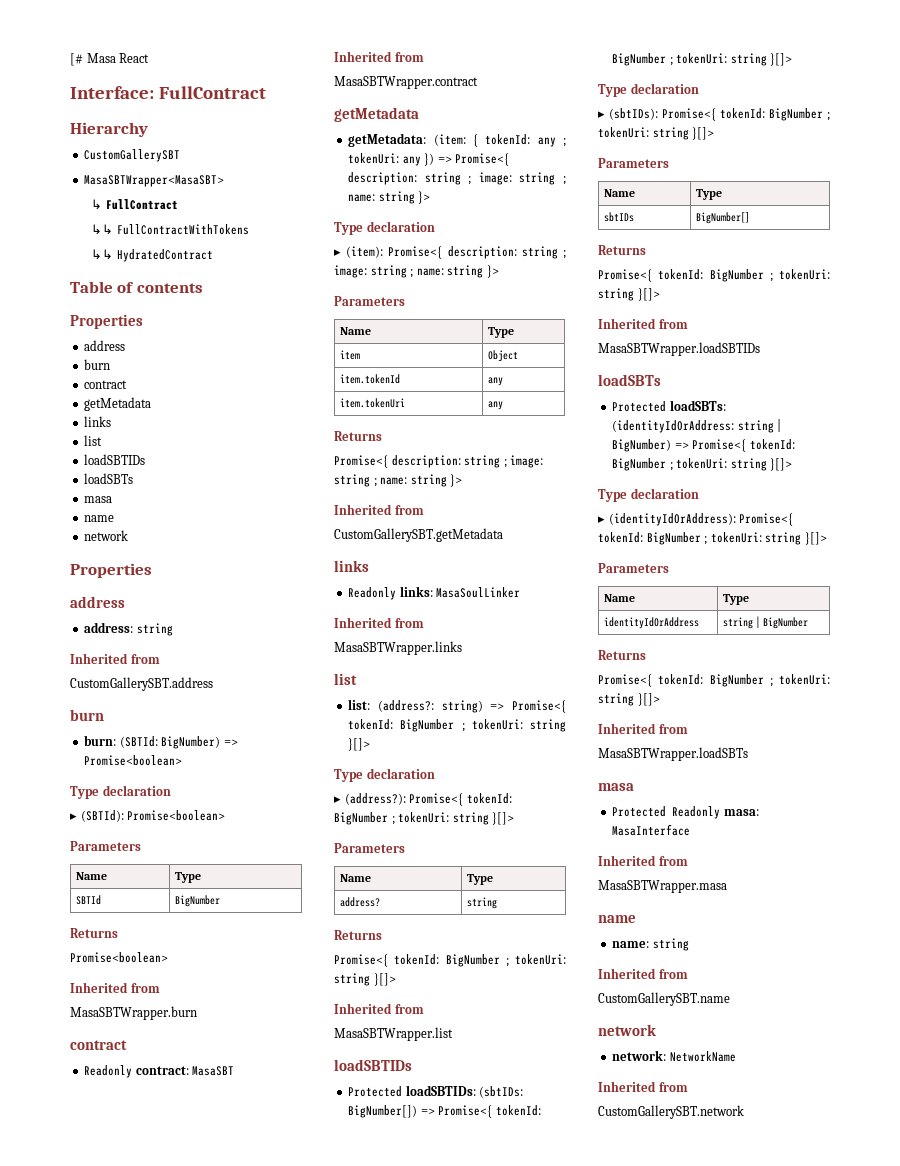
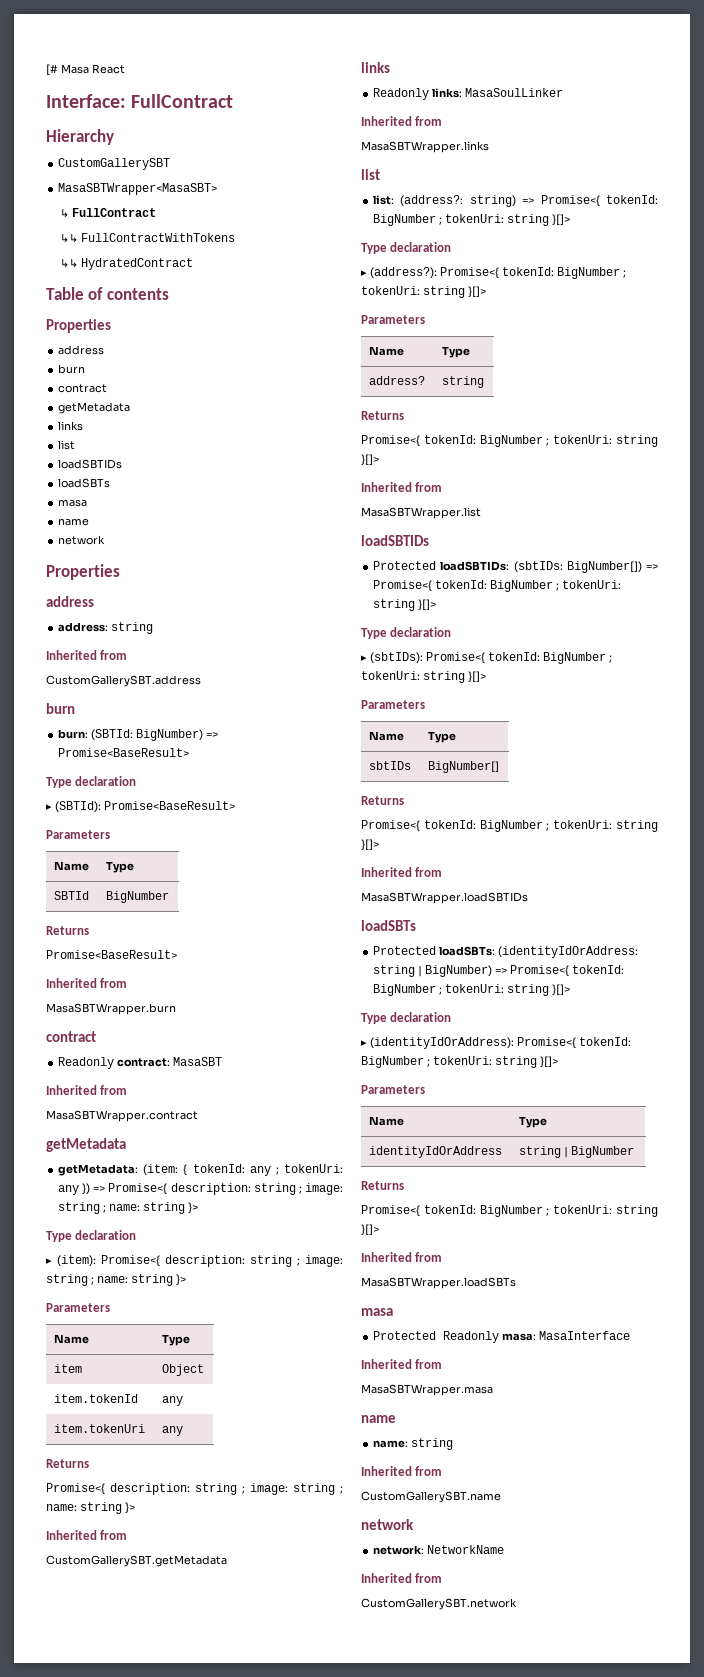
[84,755,183,766] Promise<boolean> -> [58,748,190,757] Promise<BaseResult>
[127,810,226,821] Promise<boolean> -> [104,801,235,810] Promise<BaseResult>
[70,952,168,963] Promise<boolean> -> [46,950,177,959] Promise<BaseResult>

